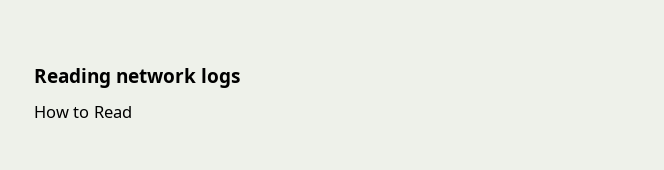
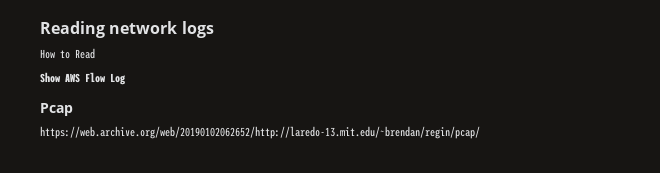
(132, 112) none -> [40,72,126,85] [40,103,73,116] [40,126,480,139] // Show AWS Flow Log // Pcap // https://web.archive.org/web/20190102062652/http://laredo-13.mit.edu/~brendan/regin/pcap/

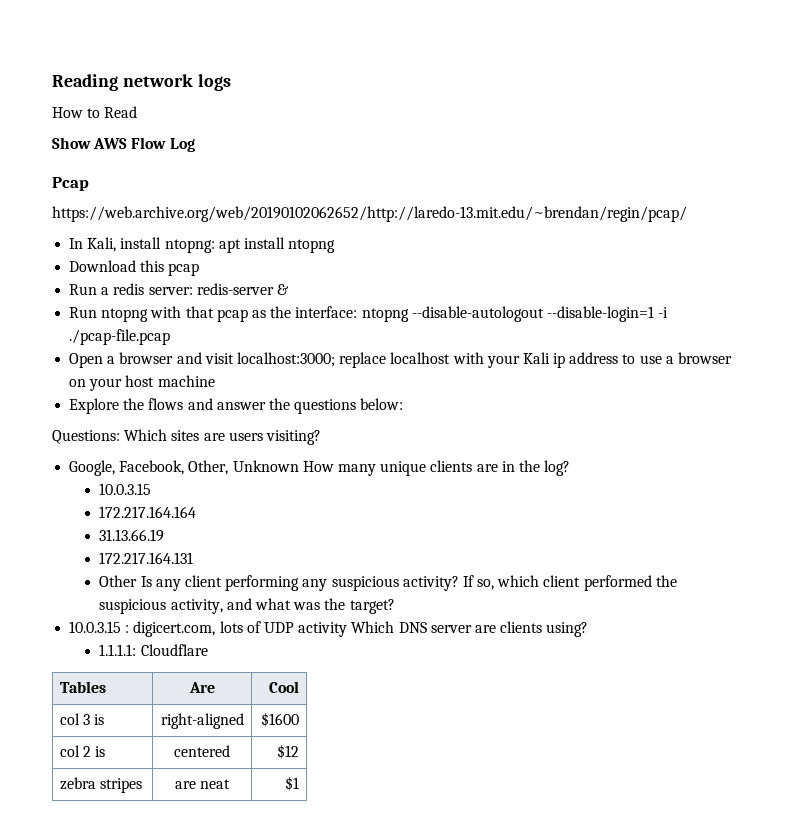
(480, 132) none -> [69,237,336,253] [69,260,200,276] [69,283,289,295] [69,306,669,322] [69,329,171,345] [69,352,733,368] [69,375,215,391] [69,398,404,414] [52,429,321,445] [69,460,571,476] [99,483,152,495] [99,506,197,518] [99,529,165,542] [99,552,194,564] [99,575,677,591] [99,598,395,614] [69,621,589,637] [99,644,208,656] [59,681,106,693] [188,682,215,693] [269,681,300,693] [59,713,105,725] [160,713,244,729] [261,712,300,727] [59,745,106,757] [174,745,230,757] [277,744,300,759] [59,777,143,793] [174,779,231,789] [285,776,300,791] // In Kali, install ntopng: apt install ntopng // Download this pcap // Run a redis server: redis-server & // Run ntopng with that pcap as the interface: ntopng --disable-autologout --disable-login=1 -i ./pcap-file.pcap // Open a browser and visit localhost:3000; replace localhost with your Kali ip address to use a browser on your host machine // Explore the flows and answer the questions below: // Questions: Which sites are users visiting? // Google, Facebook, Other, Unknown How many unique clients are in the log? // 10.0.3.15 // 172.217.164.164 // 31.13.66.19 // 172.217.164.131 // Other Is any client performing any suspicious activity? If so, which client performed the suspicious activity, and what was the target? // 10.0.3.15 : digicert.com, lots of UDP activity Which DNS server are clients using? // 1.1.1.1: Cloudflare // Tables | Are | Cool // col 3 is | right-aligned | $1600 // col 2 is | centered | $12 // zebra stripes | are neat | $1

